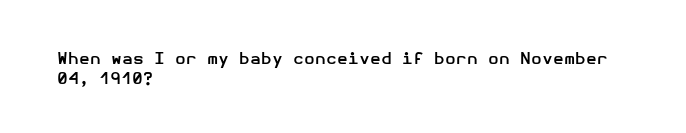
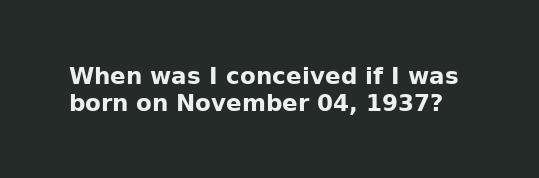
[175,52,424,69] or my baby conceived if -> [226,67,459,84] conceived if I was
[99,72,153,86] 1910? -> [366,94,443,111] 1937?

